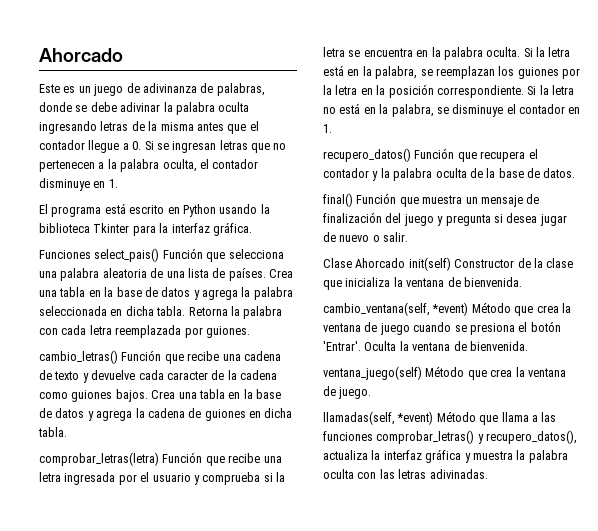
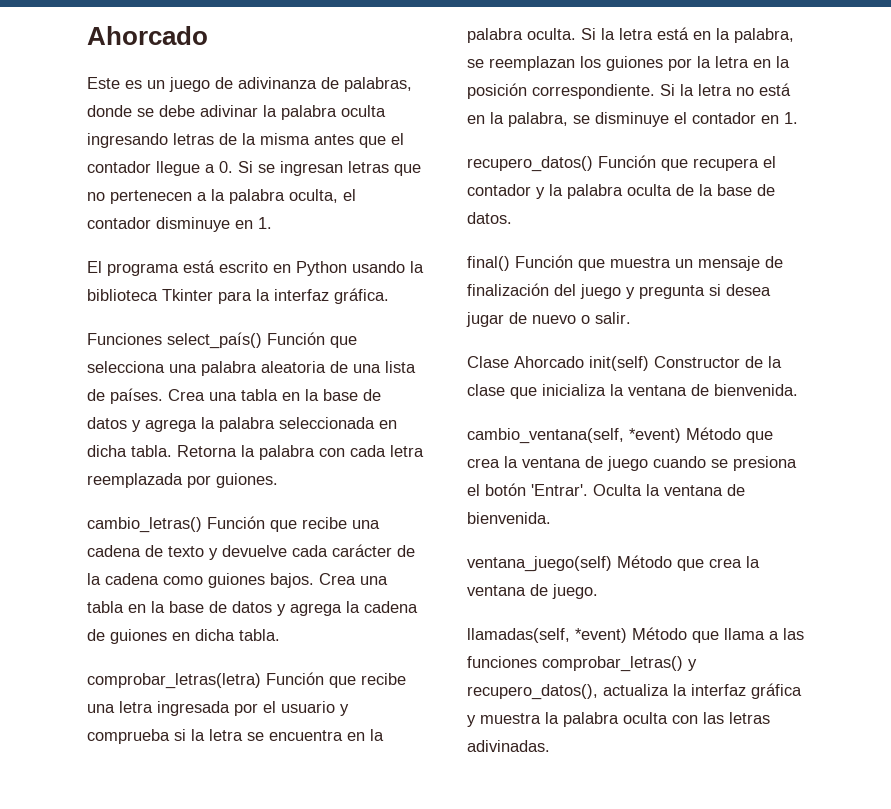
[94,248,160,262] select_pais() -> [167,332,262,349] select_país()
[166,371,208,380] caracter -> [332,544,392,557] carácter

